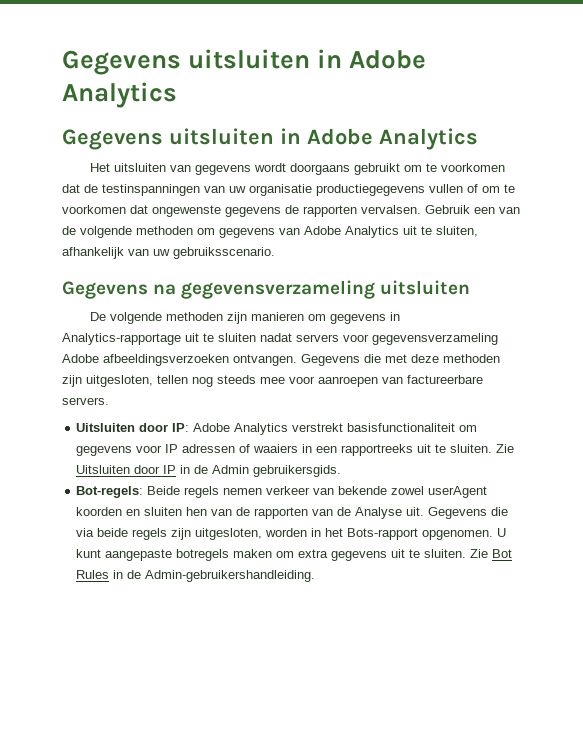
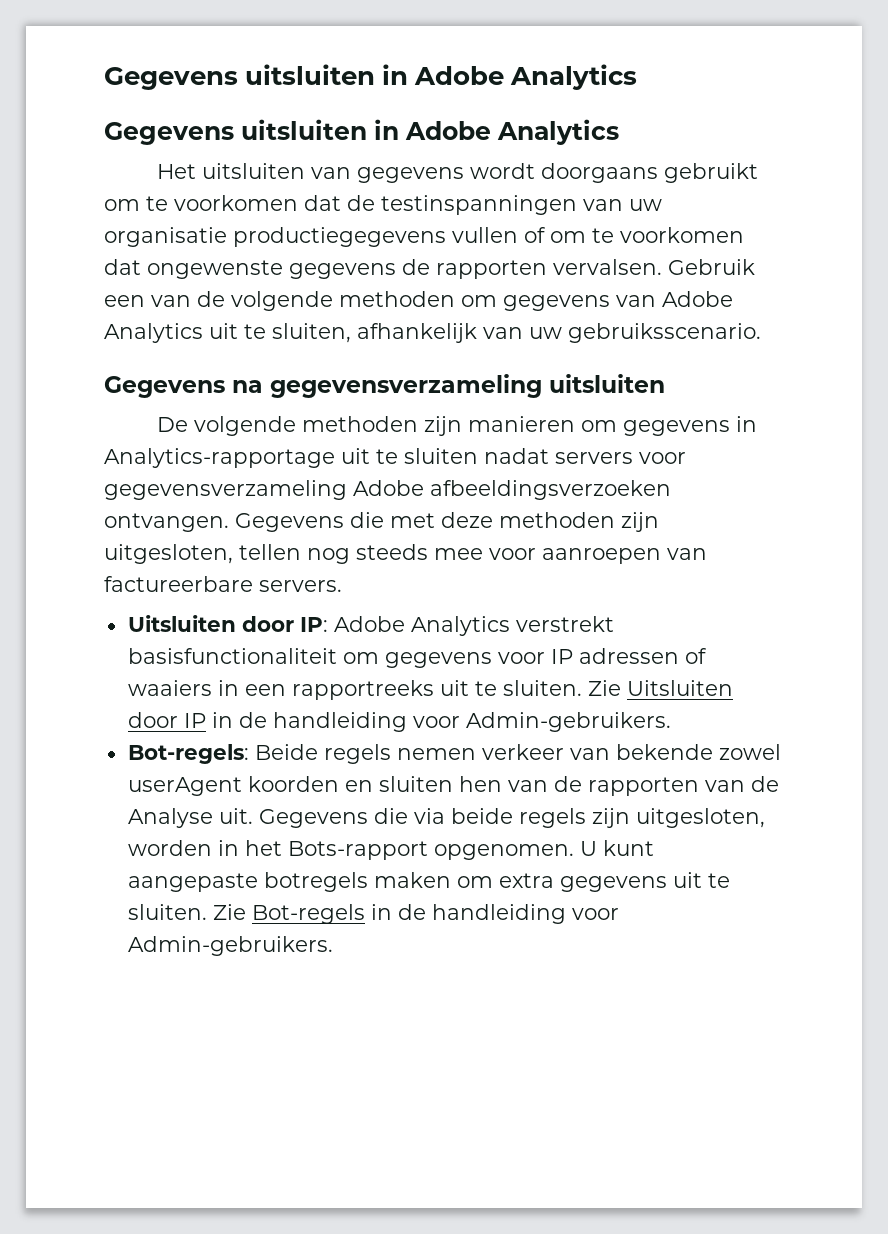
[212,465,342,477] Admin gebruikersgids. -> [272,712,671,732] handleiding voor Admin-gebruikers.
[492,549,513,558] [76,570,316,582] Bot Rules in de Admin-gebruikershandleiding. -> [251,904,619,924] [127,936,333,956] Bot-regels in de handleiding voor Admin-gebruikers.

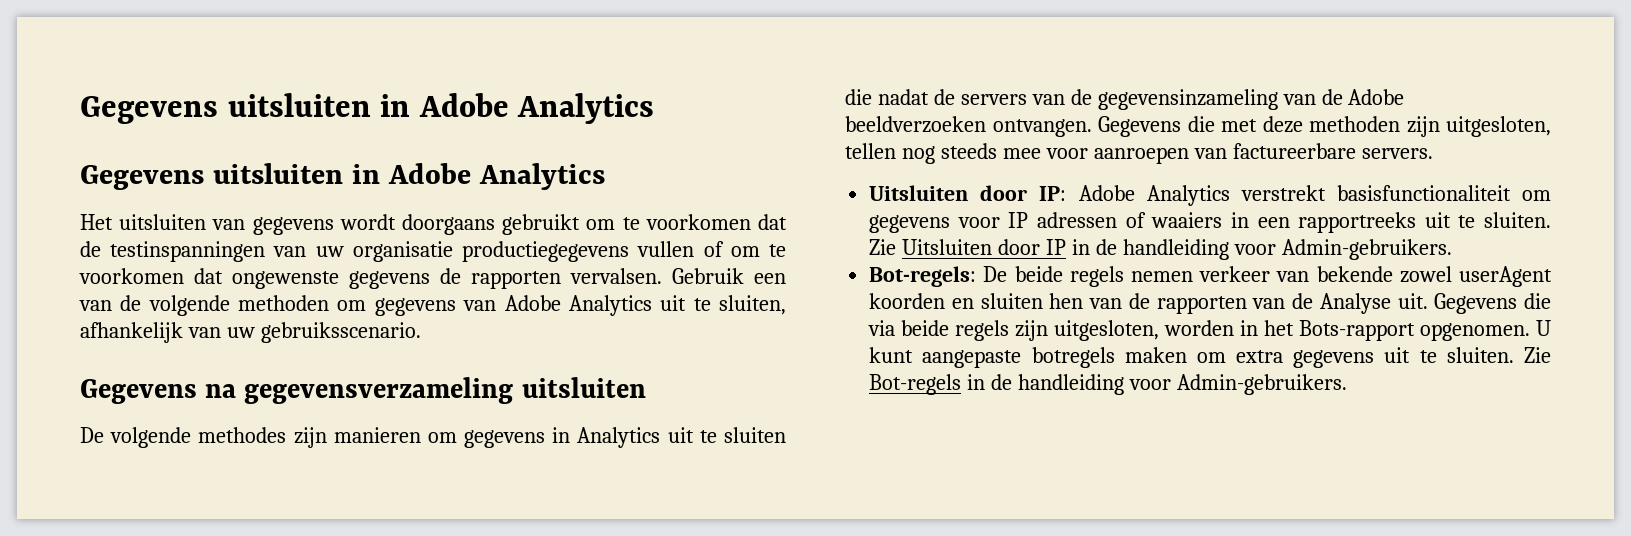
[302,416,419,432] methoden -> [198,427,287,443] methodes
[104,448,335,468] Analytics-rapportage -> [577,427,661,448] Analytics
[484,448,686,464] [104,480,671,500] nadat servers voor gegevensverzameling Adobe afbeeldingsverzoeken -> [845,89,1405,110] [845,116,986,133] die nadat de servers van de gegevensinzameling van de Adobe beeldverzoeken
[254,744,318,760] Beide -> [983,266,1063,282] De beide

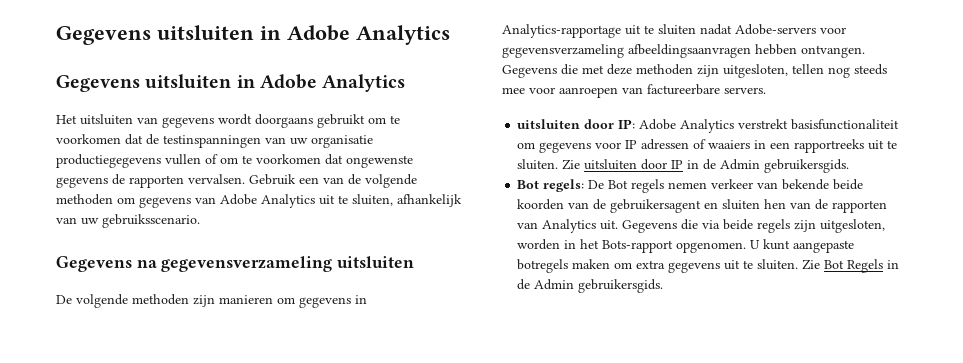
[198,427,287,443] methodes -> [132,294,189,305] methoden
[577,427,661,448] Analytics -> [502,24,621,38] Analytics-rapportage
[845,89,1405,110] [845,116,986,133] die nadat de servers van de gegevensinzameling van de Adobe beeldverzoeken -> [700,24,846,35] [502,44,797,58] nadat Adobe-servers voor gegevensverzameling afbeeldingsaanvragen hebben
[869,185,969,201] Uitsluiten -> [517,119,581,129] uitsluiten
[902,239,993,255] Uitsluiten -> [584,159,638,170] uitsluiten
[1122,239,1452,260] [869,266,1063,287] handleiding voor Admin-gebruikers. // Bot-regels: De beide -> [720,159,850,173] [517,179,629,192] Admin gebruikersgids. // Bot regels: De Bot
[1399,266,1552,287] [869,293,946,309] zowel userAgent koorden -> [833,179,864,190] [517,199,702,213] beide koorden van de gebruikersagent
[1292,293,1391,314] de Analyse -> [542,219,597,233] Analytics
[869,374,1347,395] Bot-regels in de handleiding voor Admin-gebruikers. -> [824,259,900,273] [517,279,664,293] Bot Regels in de Admin gebruikersgids.

